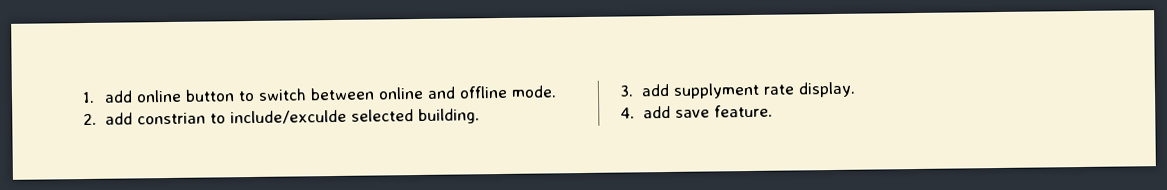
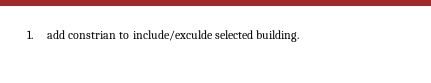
[135,85,557,103] [83,112,133,126] online button to switch between online and offline mode. // 2. add -> (65, 34) none
[619,81,856,99] [620,104,773,119] // 3. add supplyment rate display. // 4. add save feature. -> (299, 36) none

